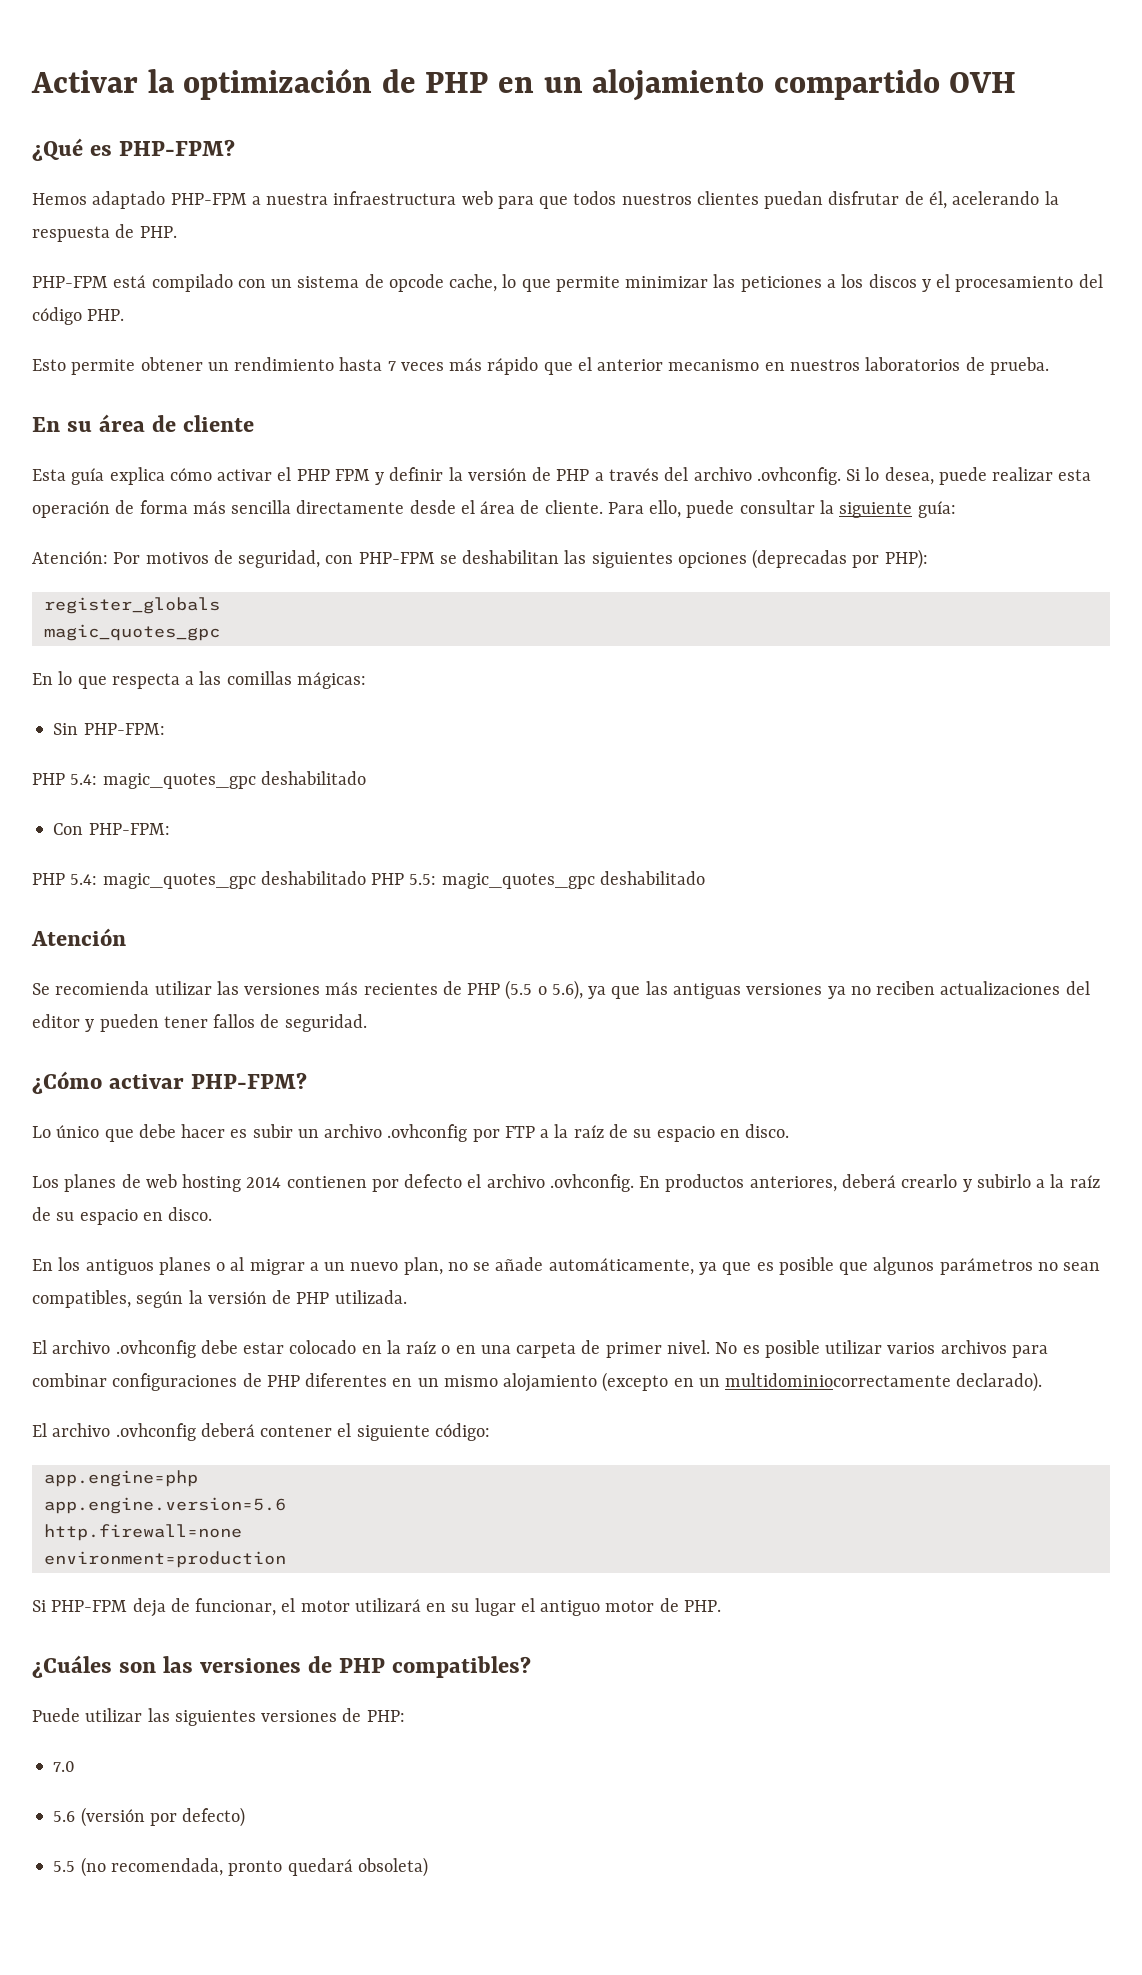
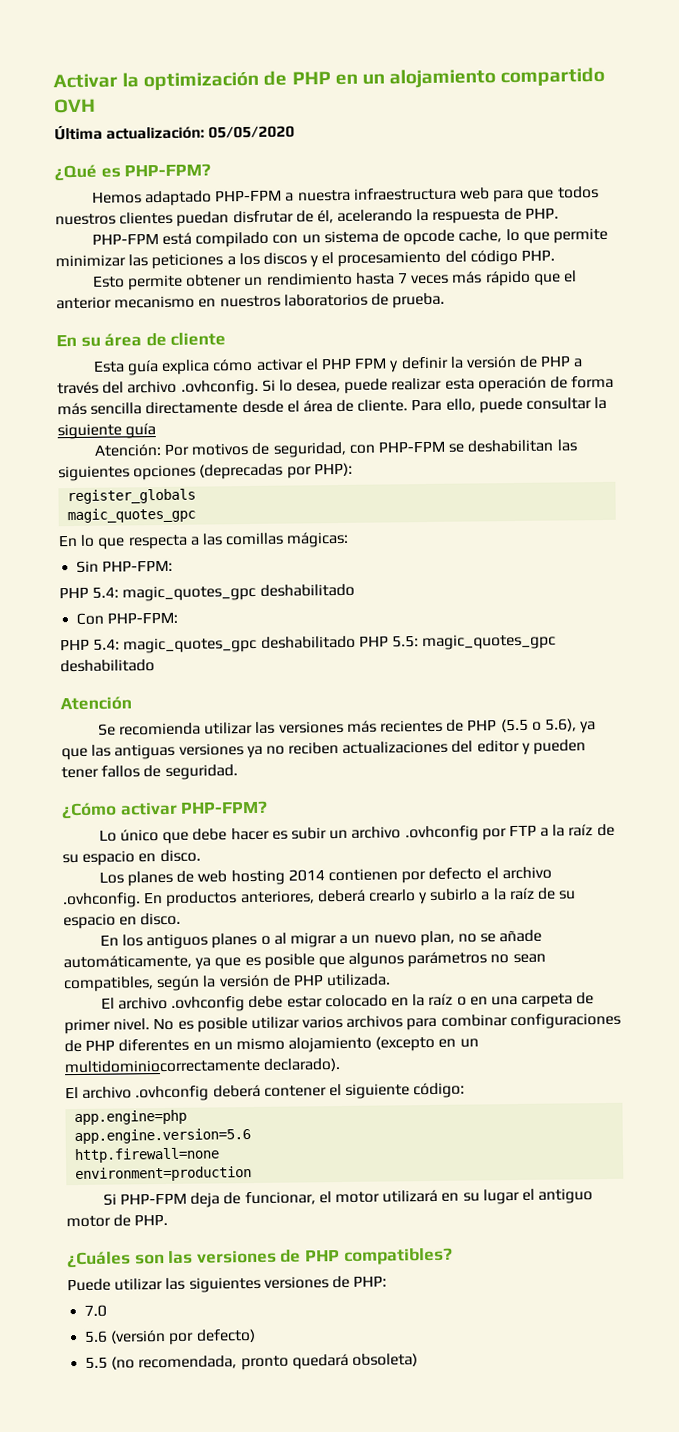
(1017, 82) none -> [54,124,296,141] // Última actualización: 05/05/2020
[917,501,956,518] guía: -> [125,423,157,439] guía

